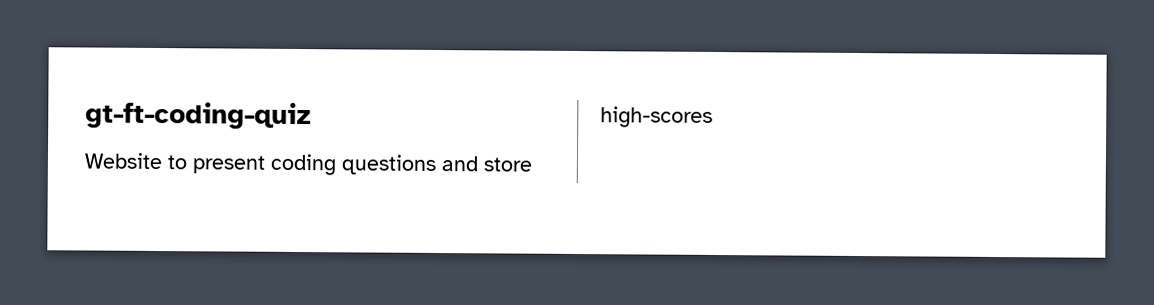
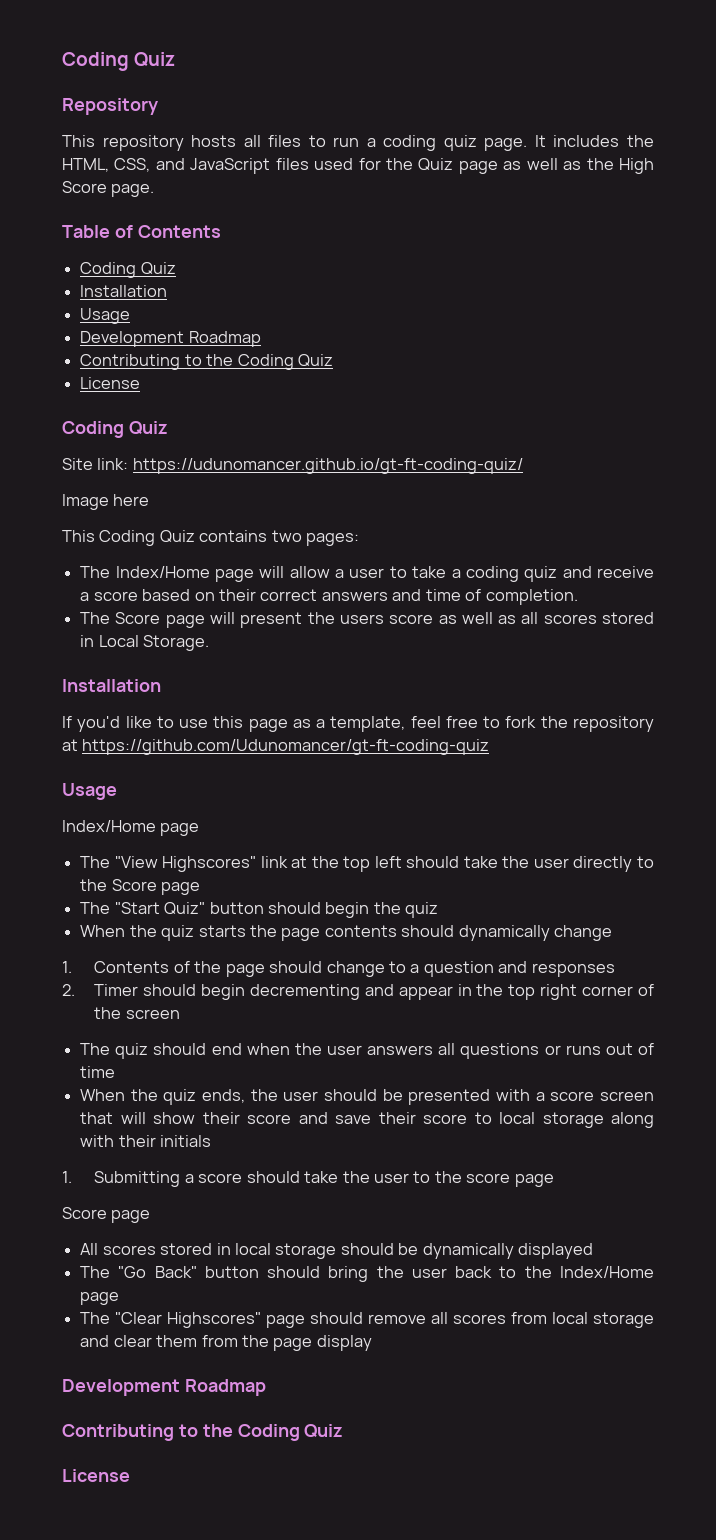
[85,101,311,131] [84,152,532,176] [600,106,713,128] gt-ft-coding-quiz // Website to present coding questions and store high-scores -> [62,52,176,71] [62,98,158,115] [62,135,655,151] [62,158,655,174] [62,181,155,197] [62,225,221,238] [80,262,176,278] [80,285,168,297] [80,308,131,324] [80,331,261,347] [80,354,333,370] [80,377,141,389] [62,421,168,438] [62,458,523,474] [62,494,150,510] [62,530,360,546] [80,566,655,582] [80,589,578,605] [80,612,655,628] [80,635,210,651] [62,679,161,692] [62,716,654,732] [62,739,490,755] [62,783,117,800] [62,820,200,836] [80,856,655,872] [80,879,201,895] [80,902,439,918] [80,925,613,941] [62,961,615,977] [62,984,654,1000] [94,1007,180,1019] [80,1043,655,1059] [80,1066,116,1078] [80,1089,654,1105] [80,1112,654,1128] [80,1135,212,1147] [62,1171,554,1187] [62,1207,151,1223] [80,1243,594,1259] [80,1266,654,1282] [80,1292,120,1305] [80,1312,655,1328] [80,1335,372,1351] [62,1379,266,1396] [62,1424,344,1441] [62,1469,130,1482] Coding Quiz // Repository // This repository hosts all files to run a coding quiz page. It includes the HTML, CSS, and JavaScript files used for the Quiz page as well as the High Score page. // Table of Contents // Coding Quiz // Installation // Usage // Development Roadmap // Contributing to the Coding Quiz // License // Coding Quiz // Site link: https://udunomancer.github.io/gt-ft-coding-quiz/ // Image here // This Coding Quiz contains two pages: // The Index/Home page will allow a user to take a coding quiz and receive a score based on their correct answers and time of completion. // The Score page will present the users score as well as all scores stored in Local Storage. // Installation // If you'd like to use this page as a template, feel free to fork the repository at https://github.com/Udunomancer/gt-ft-coding-quiz // Usage // Index/Home page // The "View Highscores" link at the top left should take the user directly to the Score page // The "Start Quiz" button should begin the quiz // When the quiz starts the page contents should dynamically change // 1. Contents of the page should change to a question and responses // 2. Timer should begin decrementing and appear in the top right corner of the screen // The quiz should end when the user answers all questions or runs out of time // When the quiz ends, the user should be presented with a score screen that will show their score and save their score to local storage along with their initials // 1. Submitting a score should take the user to the score page // Score page // All scores stored in local storage should be dynamically displayed // The "Go Back" button should bring the user back to the Index/Home page // The "Clear Highscores" page should remove all scores from local storage and clear them from the page display // Development Roadmap // Contributing to the Coding Quiz // License

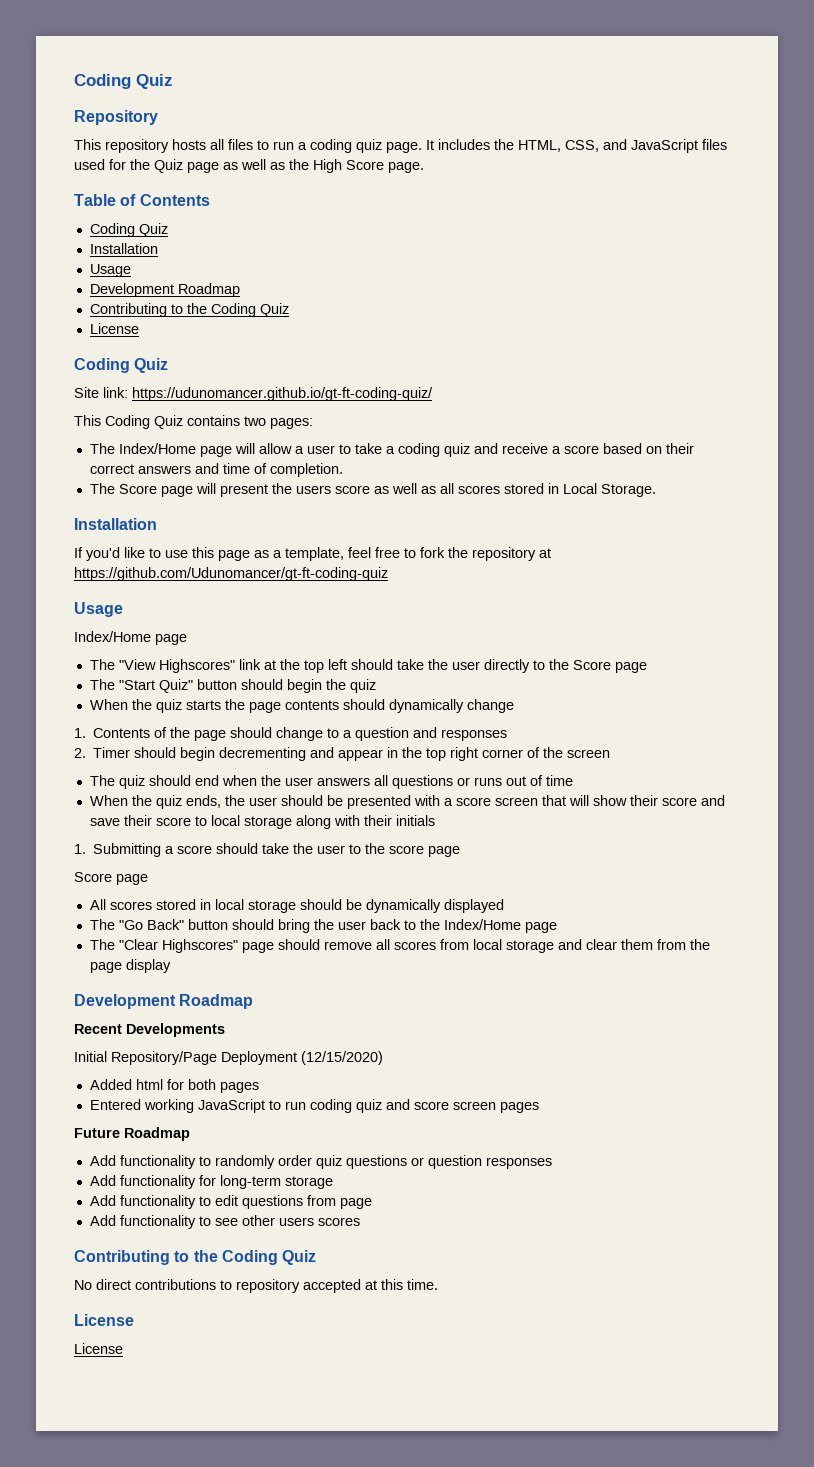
[62,494,150,510] // Image here -> (433, 394) none
[62,1424,344,1441] [62,1469,130,1482] // Contributing to the Coding Quiz // License -> [74,1023,225,1037] [74,1051,383,1065] [89,1079,259,1093] [89,1099,539,1113] [74,1127,190,1141] [89,1155,552,1169] [89,1175,333,1189] [89,1195,372,1209] [89,1215,360,1229] [74,1250,317,1265] [74,1279,438,1293] [74,1314,134,1326] [74,1343,123,1354] // Recent Developments // Initial Repository/Page Deployment (12/15/2020) // Added html for both pages // Entered working JavaScript to run coding quiz and score screen pages // Future Roadmap // Add functionality to randomly order quiz questions or question responses // Add functionality for long-term storage // Add functionality to edit questions from page // Add functionality to see other users scores // Contributing to the Coding Quiz // No direct contributions to repository accepted at this time. // License // License

